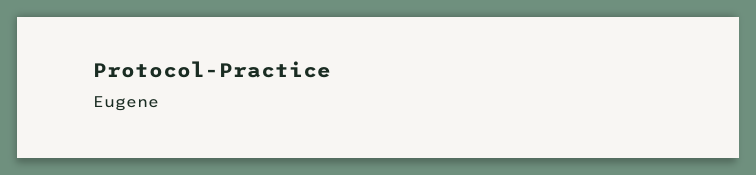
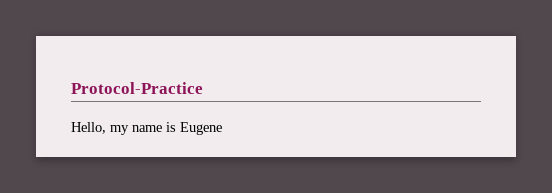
(331, 69) none -> [71,122,176,135] Hello, my name is

